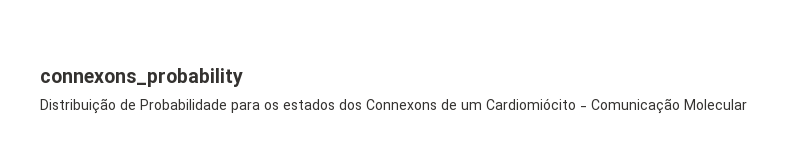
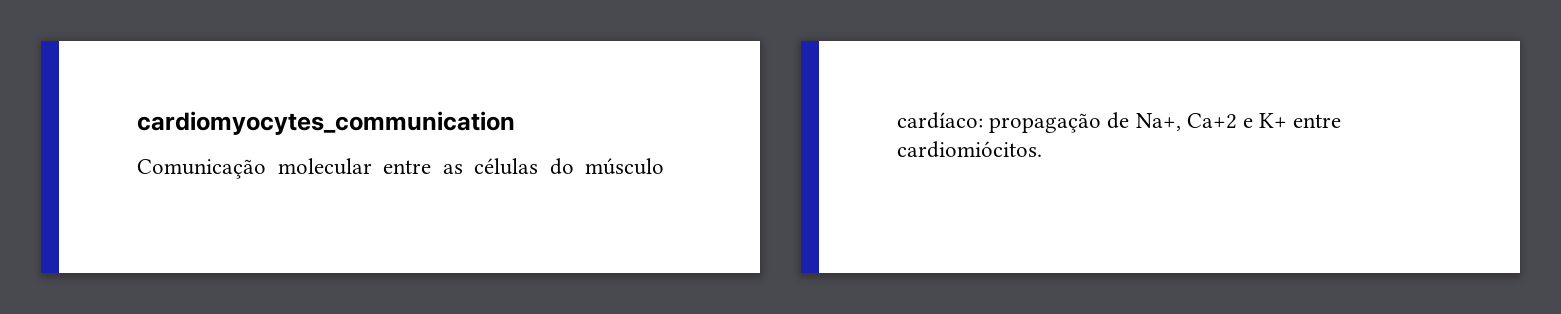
[40,68,243,87] [40,98,747,114] connexons_probability // Distribuição de Probabilidade para os estados dos Connexons de um Cardiomiócito - Comunicação Molecular -> [137,111,515,135] [137,158,664,179] [897,112,1342,133] [897,141,1042,158] cardiomyocytes_communication // Comunicação molecular entre as células do músculo cardíaco: propagação de Na+, Ca+2 e K+ entre cardiomiócitos.

